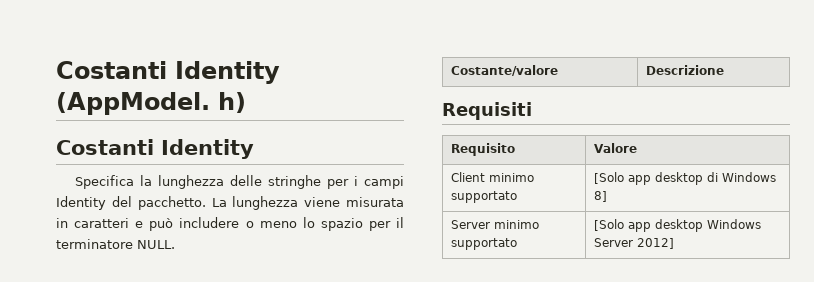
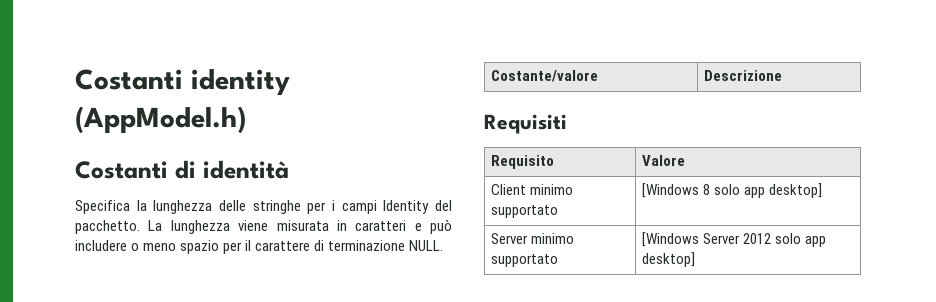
[56,61,280,84] [56,92,246,115] [56,139,254,159] Costanti Identity (AppModel. h) // Costanti Identity -> [75,69,290,96] [75,106,246,134] [75,160,289,179] Costanti identity (AppModel.h) // Costanti di identità
[302,217,315,228] lo -> (177, 247) none
[56,239,133,249] terminatore -> [255,240,406,251] carattere di terminazione
[594,172,777,185] [594,191,608,202] [451,220,540,229] [451,238,518,250] [594,219,762,232] [594,238,675,249] [Solo app desktop di Windows 8] // Server minimo supportato | [Solo app desktop Windows Server 2012] -> [642,183,823,198] [491,233,575,244] [491,254,559,267] [642,232,827,247] [642,252,696,267] [Windows 8 solo app desktop] // Server minimo supportato | [Windows Server 2012 solo app desktop]

